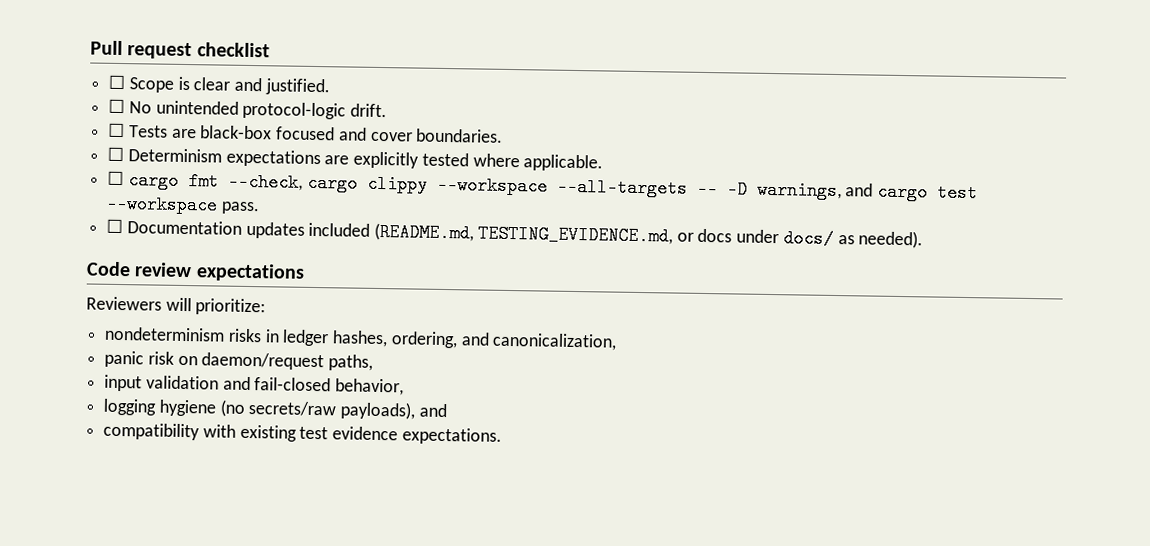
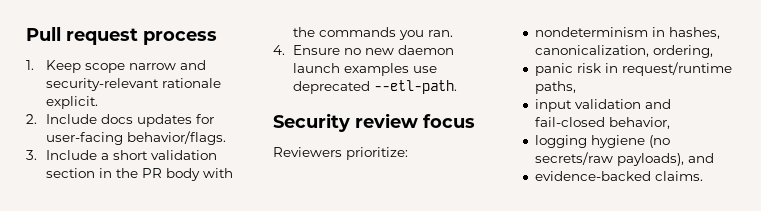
[196,42,270,58] [108,74,330,96] [108,98,388,120] [108,122,504,143] [107,146,604,172] [107,170,979,203] [106,194,260,215] [106,218,924,249] [86,261,305,282] checklist // ☐ Scope is clear and justified. // ☐ No unintended protocol-logic drift. // ☐ Tests are black-box focused and cover boundaries. // ☐ Determinism expectations are explicitly tested where applicable. // ☐ cargo fmt --check, cargo clippy --workspace --all-targets -- -D warnings, and cargo test --workspace pass. // ☐ Documentation updates included (README.md, TESTING_EVIDENCE.md, or docs under docs/ as needed). // Code review expectations -> [143,31,217,45] [26,60,207,73] [46,78,222,91] [46,96,99,109] [26,114,215,127] [46,131,227,145] [26,150,218,160] [46,168,234,181] [293,27,454,40] [273,45,455,55] [293,63,438,76] [293,80,458,94] [273,113,475,132] process // 1. Keep scope narrow and security-relevant rationale explicit. // 2. Include docs updates for user-facing behavior/flags. // 3. Include a short validation section in the PR body with the commands you ran. // 4. Ensure no new daemon launch examples use deprecated --etl-path. // Security review focus
[165,297,192,312] will -> (342, 152) none
[227,328,389,348] risks in ledger hashes, -> [651,27,720,39] [534,45,649,57] in hashes, canonicalization,
[460,332,618,351] and canonicalization, -> (713, 51) none
[177,352,325,371] on daemon/request -> [604,62,732,76] in request/runtime
[103,422,502,445] compatibility with existing test evidence expectations. -> [534,171,703,181] evidence-backed claims.

